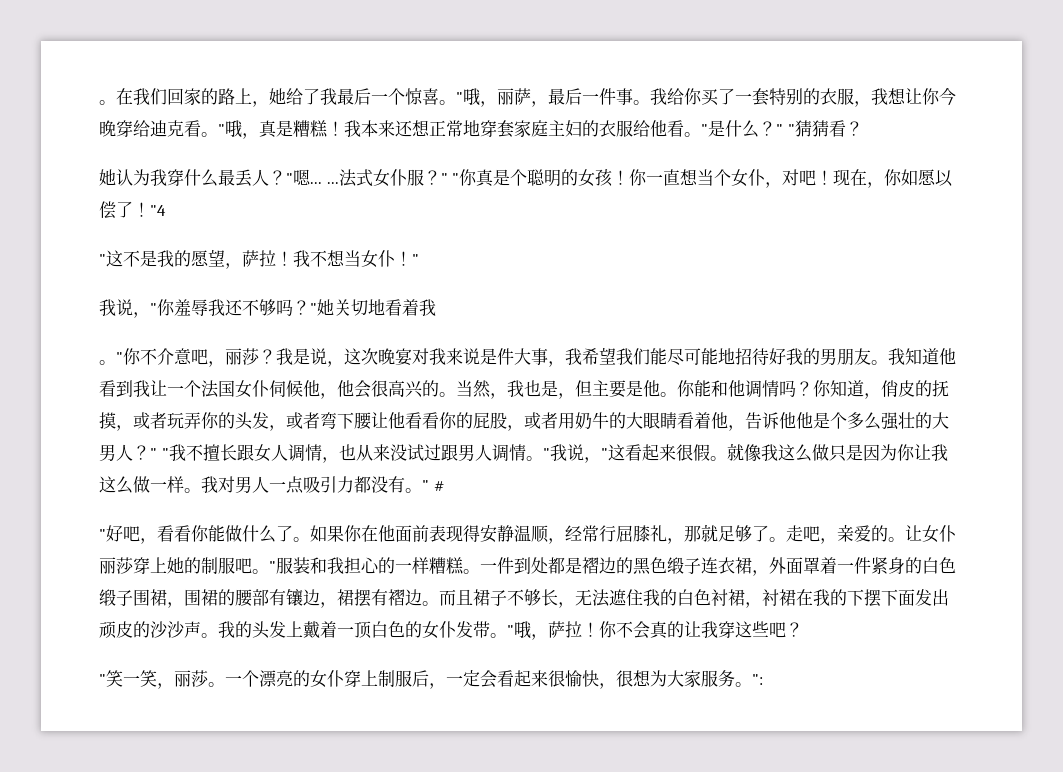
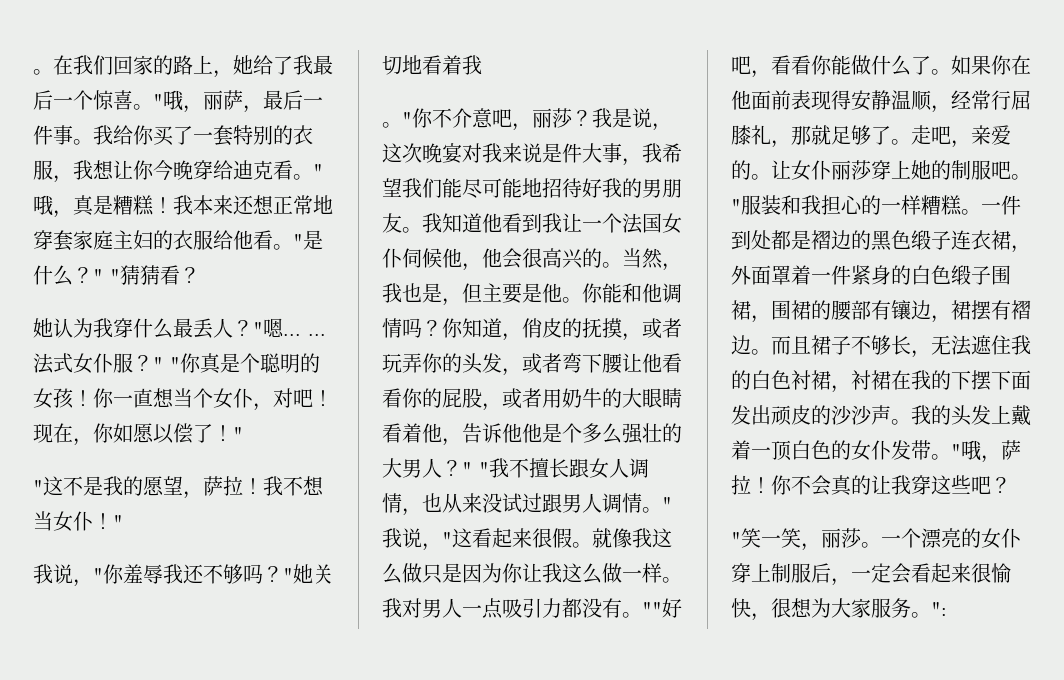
[150,205,166,216] "4 -> [233,427,243,441] "
[422,480,445,491] [99,529,106,540] " # // " -> [642,602,662,616] ""

